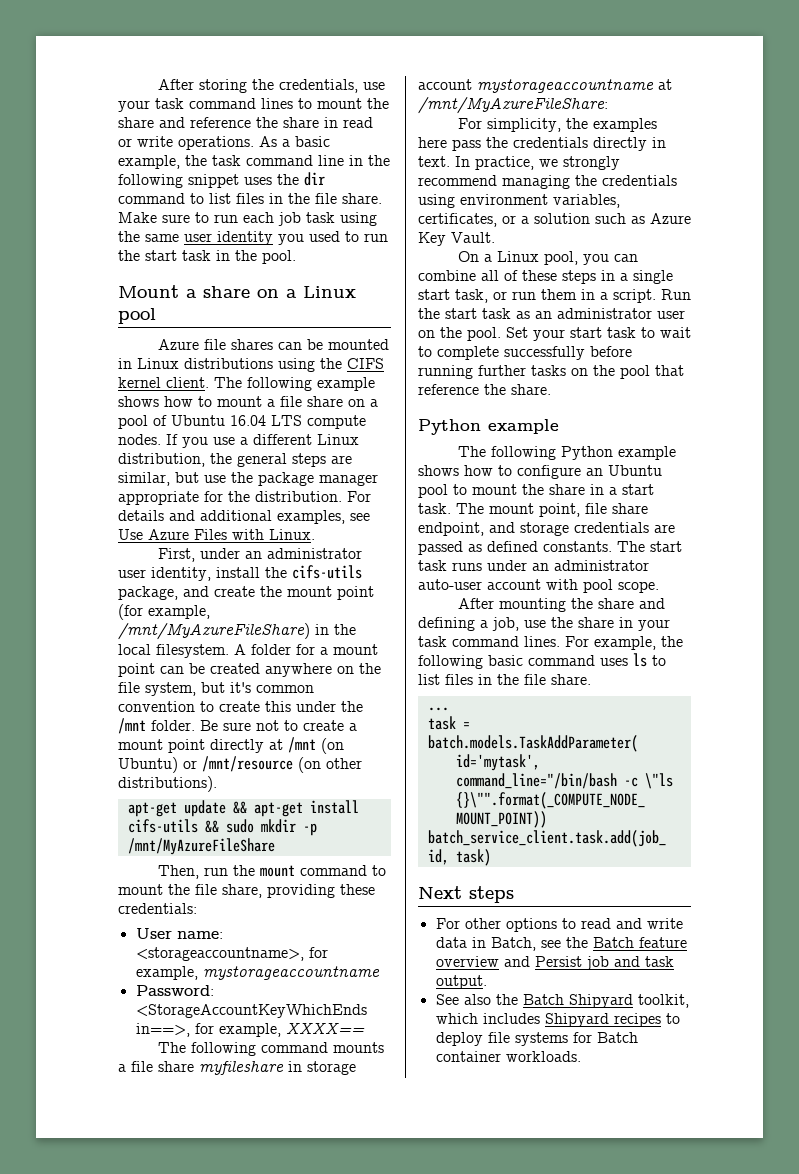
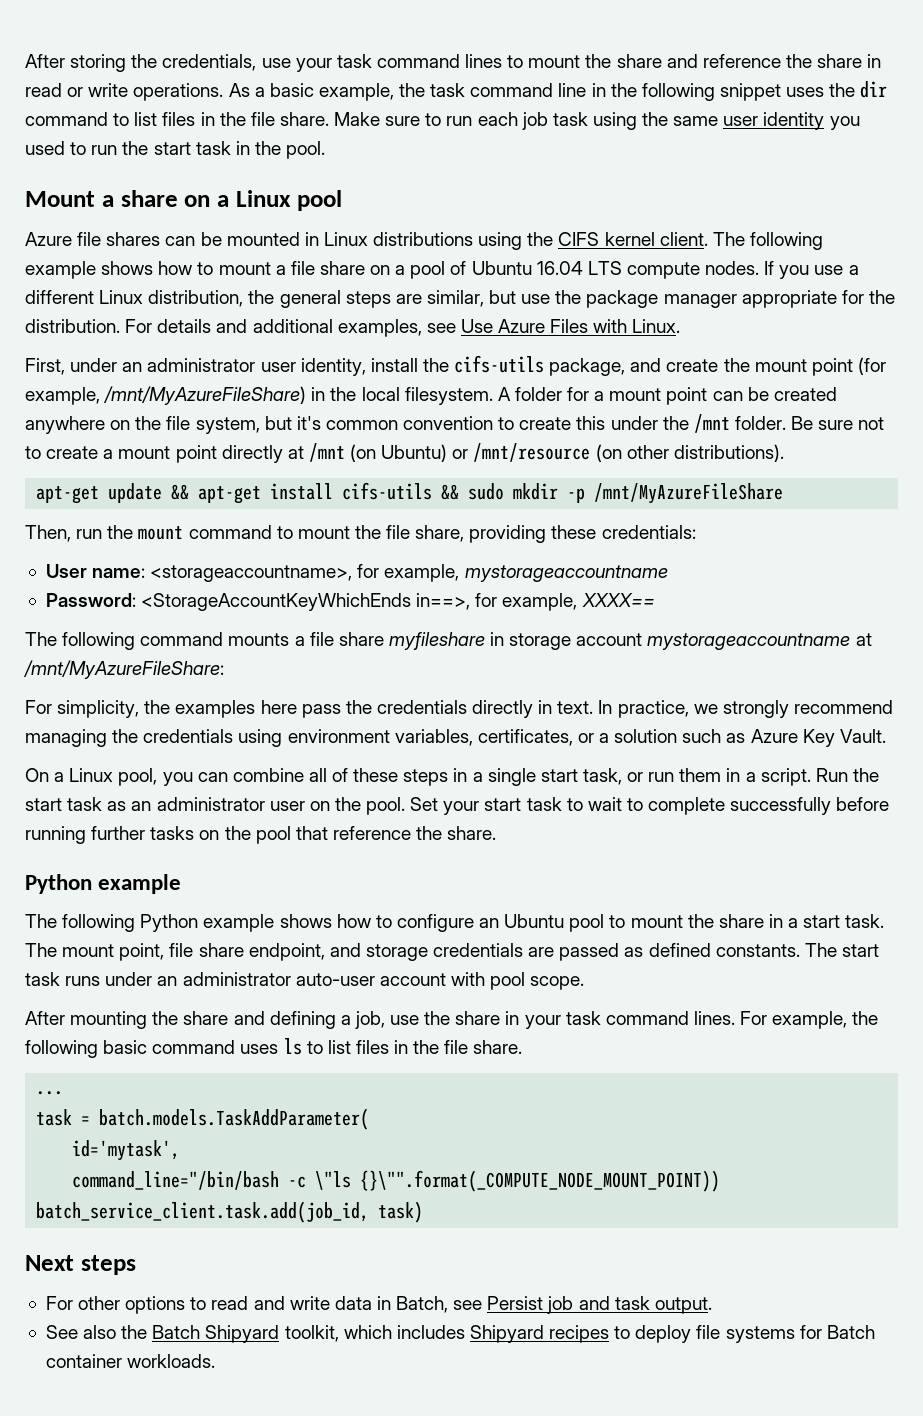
[565,937,687,948] [435,956,530,967] the Batch feature overview and -> (483, 1305) none

